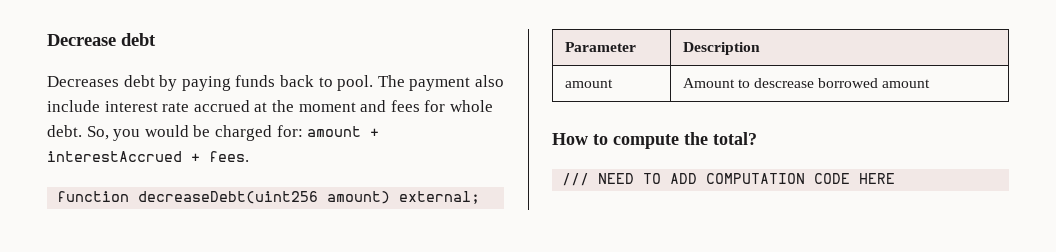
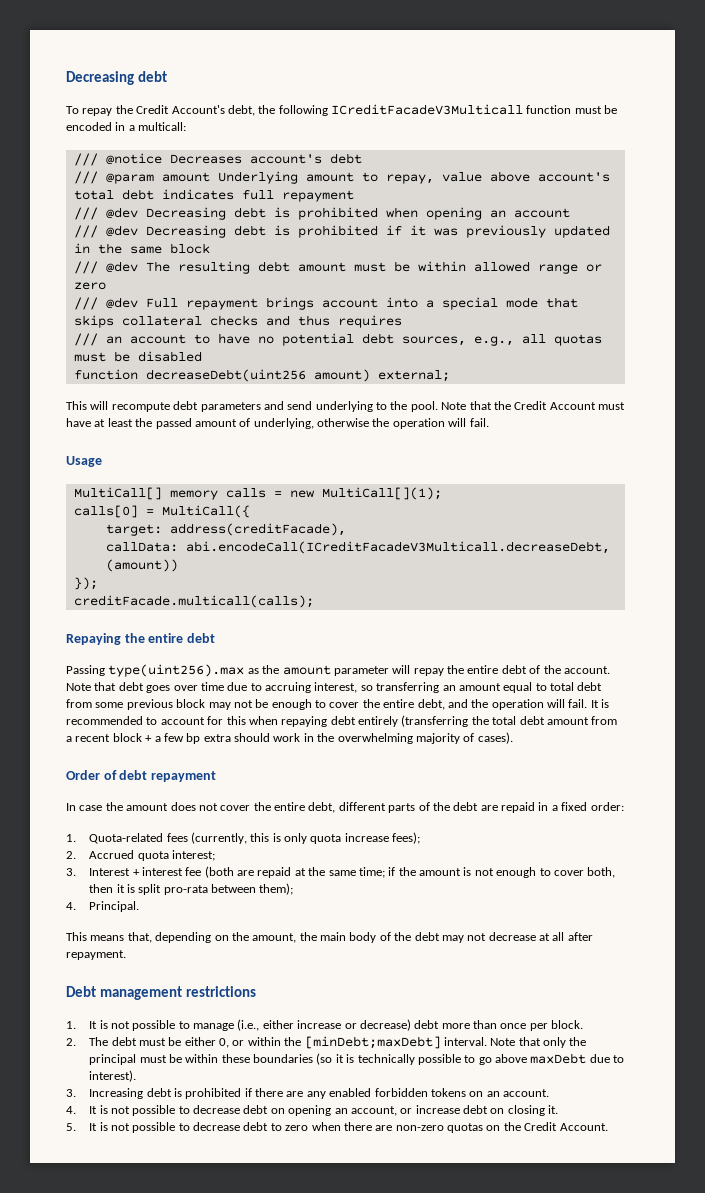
[47,33,156,46] [47,75,504,91] [47,100,493,112] [47,125,380,141] [47,151,249,162] [57,191,481,204] [564,42,636,52] [682,42,760,55] [564,79,613,88] [682,78,931,88] [552,132,757,149] [562,173,896,186] Decrease debt // Decreases debt by paying funds back to pool. The payment also include interest rate accrued at the moment and fees for whole debt. So, you would be charged for: amount + interestAccrued + fees. // function decreaseDebt(uint256 amount) external; // Parameter | Description // amount | Amount to descrease borrowed amount // How to compute the total? // /// NEED TO ADD COMPUTATION CODE HERE -> [66,71,167,85] [66,104,618,116] [66,122,187,131] [73,153,362,166] [73,171,610,184] [73,189,354,202] [73,207,570,220] [73,225,610,238] [73,243,210,254] [73,261,602,274] [73,282,106,290] [73,297,578,310] [73,315,402,328] [73,333,602,346] [73,351,202,362] [73,369,450,382] [66,401,625,412] [66,418,489,429] [66,456,102,467] [73,487,442,500] [73,505,250,518] [105,523,346,536] [105,541,610,554] [105,559,178,572] [73,577,98,590] [73,595,314,608] [66,633,215,645] [66,664,610,677] [66,682,603,693] [66,699,610,710] [66,715,618,727] [66,732,513,744] [66,770,216,782] [66,802,624,813] [66,832,421,844] [66,850,215,861] [66,866,616,878] [89,883,294,895] [66,901,140,912] [66,932,593,943] [66,950,126,960] [66,986,256,1000] [66,1019,584,1031] [66,1036,587,1049] [89,1053,625,1065] [89,1070,137,1082] [66,1088,549,1099] [66,1105,559,1116] [66,1122,608,1133] Decreasing debt // To repay the Credit Account's debt, the following ICreditFacadeV3Multicall function must be encoded in a multicall: // /// @notice Decreases account's debt // /// @param amount Underlying amount to repay, value above account's total debt indicates full repayment // /// @dev Decreasing debt is prohibited when opening an account // /// @dev Decreasing debt is prohibited if it was previously updated in the same block // /// @dev The resulting debt amount must be within allowed range or zero // /// @dev Full repayment brings account into a special mode that skips collateral checks and thus requires // /// an account to have no potential debt sources, e.g., all quotas must be disabled // function decreaseDebt(uint256 amount) external; // This will recompute debt parameters and send underlying to the pool. Note that the Credit Account must have at least the passed amount of underlying, otherwise the operation will fail. // Usage // MultiCall[] memory calls = new MultiCall[](1); // calls[0] = MultiCall({ // target: address(creditFacade), // callData: abi.encodeCall(ICreditFacadeV3Multicall.decreaseDebt, (amount)) // }); // creditFacade.multicall(calls); // Repaying the entire debt // Passing type(uint256).max as the amount parameter will repay the entire debt of the account. Note that debt goes over time due to accruing interest, so transferring an amount equal to total debt from some previous block may not be enough to cover the entire debt, and the operation will fail. It is recommended to account for this when repaying debt entirely (transferring the total debt amount from a recent block + a few bp extra should work in the overwhelming majority of cases). // Order of debt repayment // In case the amount does not cover the entire debt, different parts of the debt are repaid in a fixed order: // 1. Quota-related fees (currently, this is only quota increase fees); // 2. Accrued quota interest; // 3. Interest + interest fee (both are repaid at the same time; if the amount is not enough to cover both, then it is split pro-rata between them); // 4. Principal. // This means that, depending on the amount, the main body of the debt may not decrease at all after repayment. // Debt management restrictions // 1. It is not possible to manage (i.e., either increase or decrease) debt more than once per block. // 2. The debt must be either 0, or within the [minDebt;maxDebt] interval. Note that only the principal must be within these boundaries (so it is technically possible to go above maxDebt due to interest). // 3. Increasing debt is prohibited if there are any enabled forbidden tokens on an account. // 4. It is not possible to decrease debt on opening an account, or increase debt on closing it. // 5. It is not possible to decrease debt to zero when there are non-zero quotas on the Credit Account.

